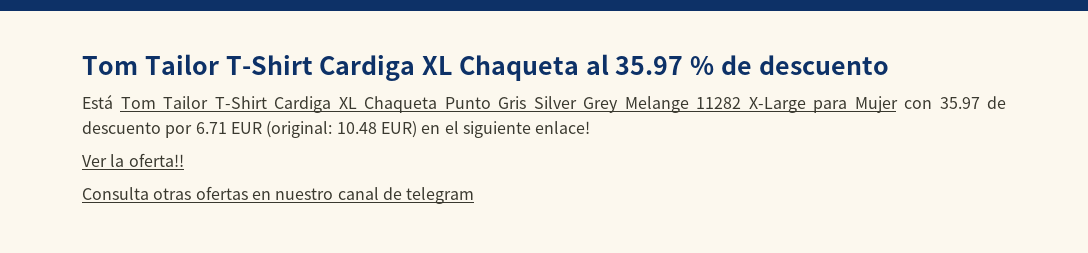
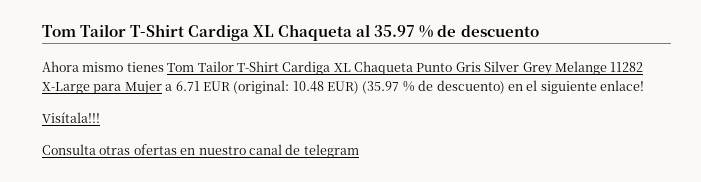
[82,94,113,109] Está -> [42,61,164,72] Ahora mismo tienes
[904,96,1006,109] [82,121,193,138] con 35.97 de descuento por -> [165,84,173,91] a
(417, 129) none -> [362,80,505,94] (35.97 % de descuento)
[82,153,184,167] Ver la oferta!! -> [42,112,100,123] Visítala!!!

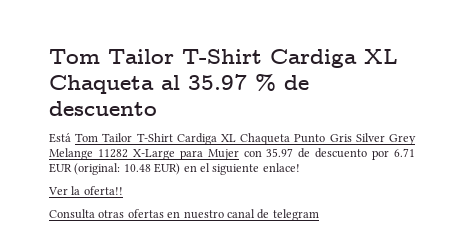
[42,61,164,72] Ahora mismo tienes -> [49,133,71,143] Está
[165,84,173,91] a -> [243,148,390,160] con 35.97 de descuento por
[362,80,505,94] (35.97 % de descuento) -> (181, 169) none
[42,112,100,123] Visítala!!! -> [48,186,123,195] Ver la oferta!!

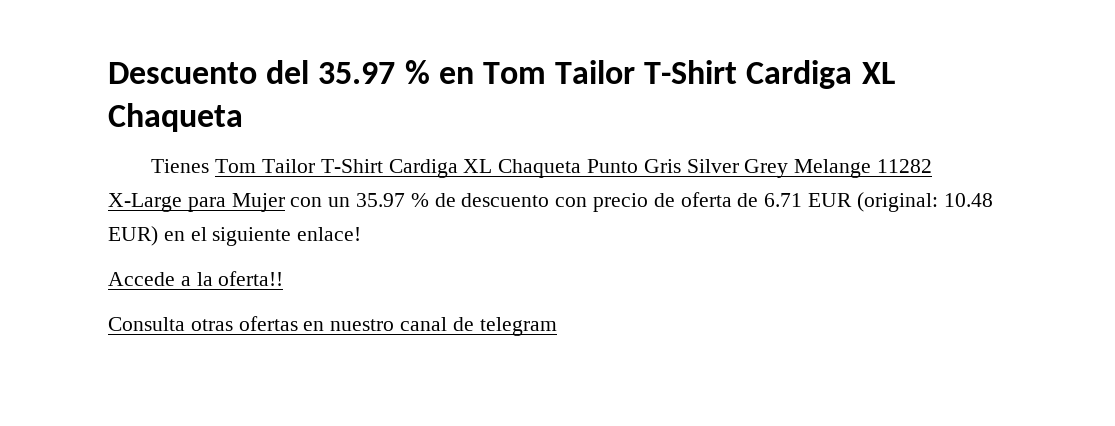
[49,49,398,68] [49,74,309,94] [49,101,157,116] [49,133,71,143] Tom Tailor T-Shirt Cardiga XL Chaqueta al 35.97 % de descuento // Está -> [108,60,895,89] [108,103,243,132] [151,159,210,173] Descuento del 35.97 % en Tom Tailor T-Shirt Cardiga XL Chaqueta // Tienes
[266,148,390,160] 35.97 de descuento por -> [328,192,759,212] un 35.97 % de descuento con precio de oferta de
[48,187,68,195] Ver -> [108,272,191,286] Accede a

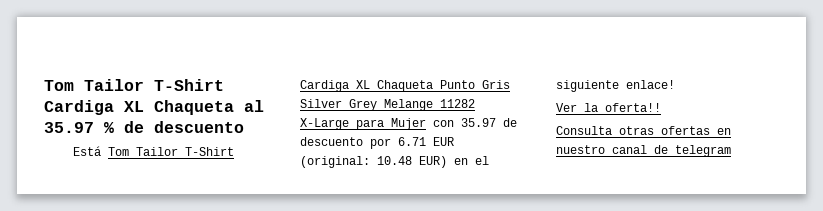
[108,60,895,89] [108,103,243,132] [151,159,210,173] Descuento del 35.97 % en Tom Tailor T-Shirt Cardiga XL Chaqueta // Tienes -> [44,79,224,91] [44,100,264,115] [44,121,244,133] [72,146,101,156] Tom Tailor T-Shirt Cardiga XL Chaqueta al 35.97 % de descuento // Está
[328,192,759,212] un 35.97 % de descuento con precio de oferta de -> [461,118,517,127] [300,137,391,149] 35.97 de descuento por
[108,272,191,286] Accede a -> [556,103,577,112] Ver

